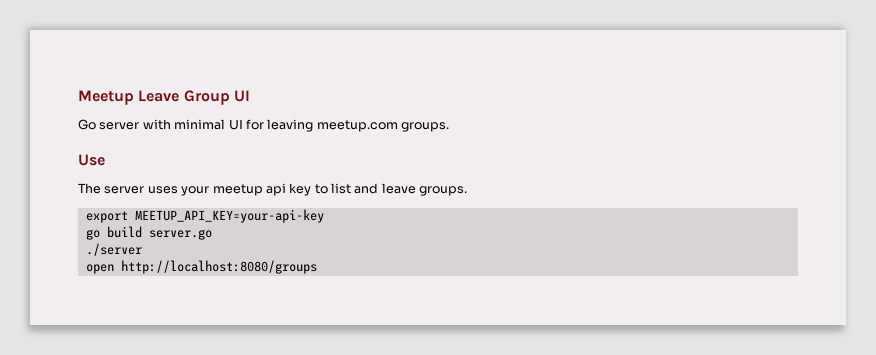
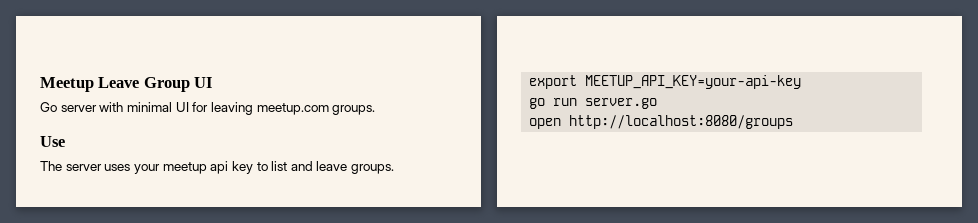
[106,226,142,238] build -> [553,98,578,106] run
[85,243,142,256] // ./server -> (658, 103) none

